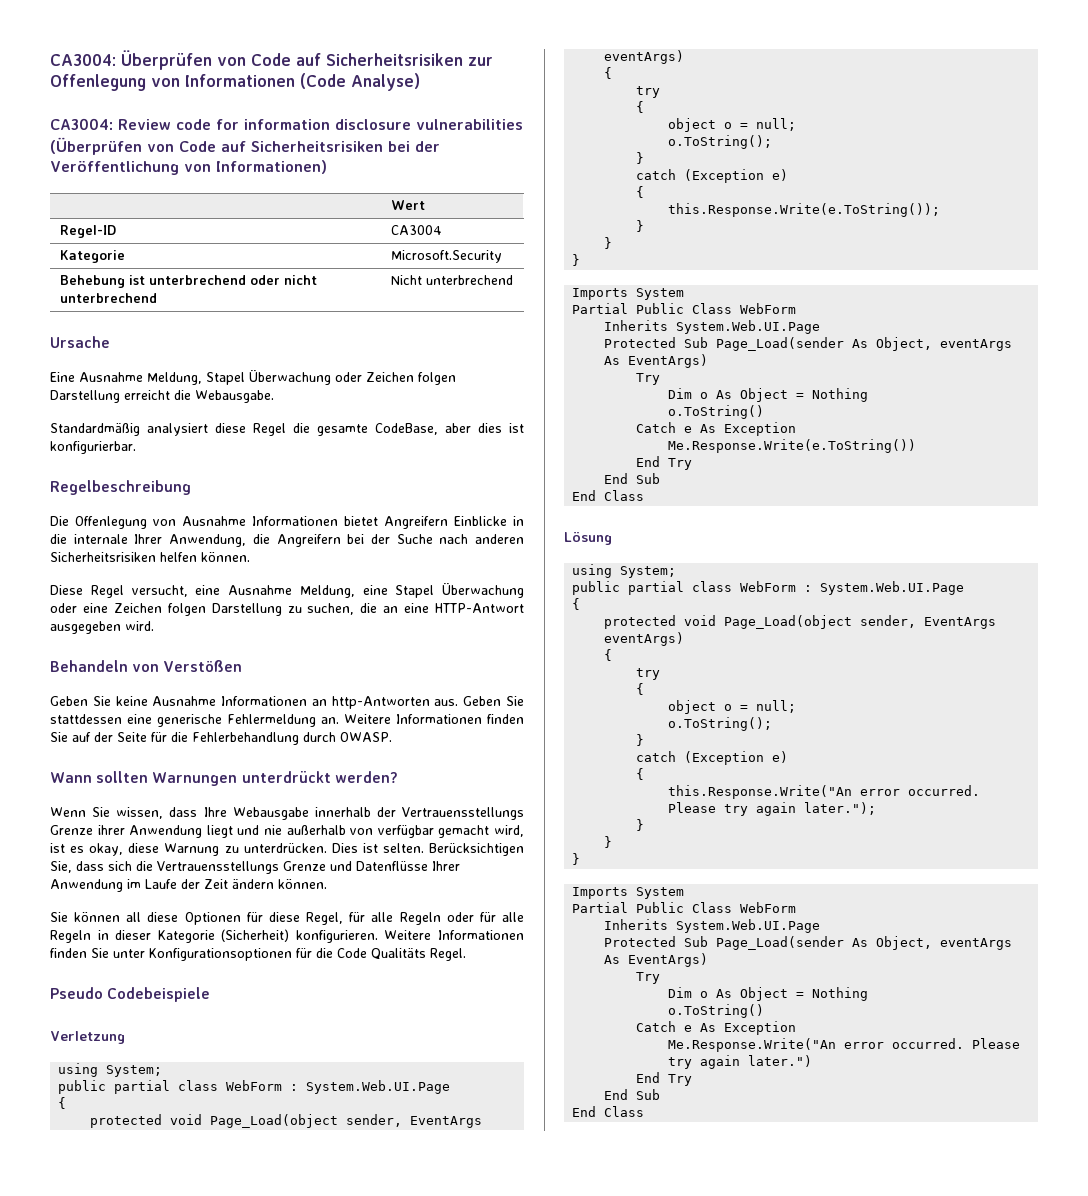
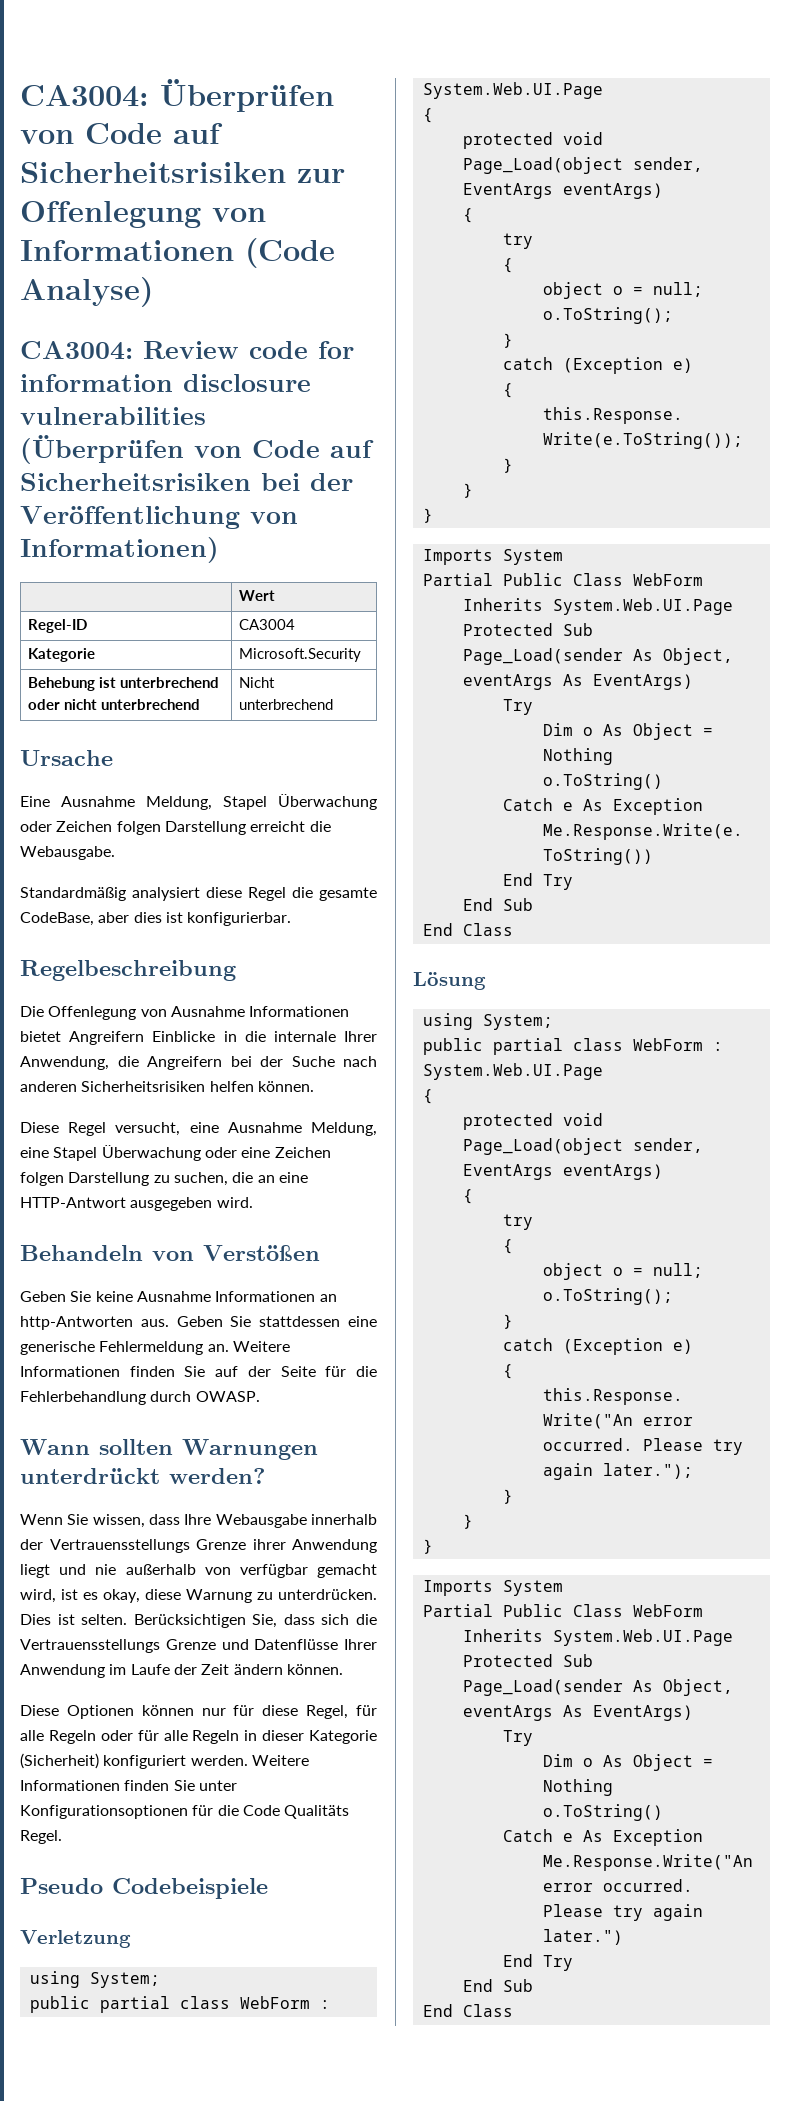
[50,911,241,925] Sie können all diese Optionen -> [20,1705,226,1719] Diese Optionen können nur
[295,930,378,943] konfigurieren. -> [103,1755,248,1769] konfiguriert werden.

